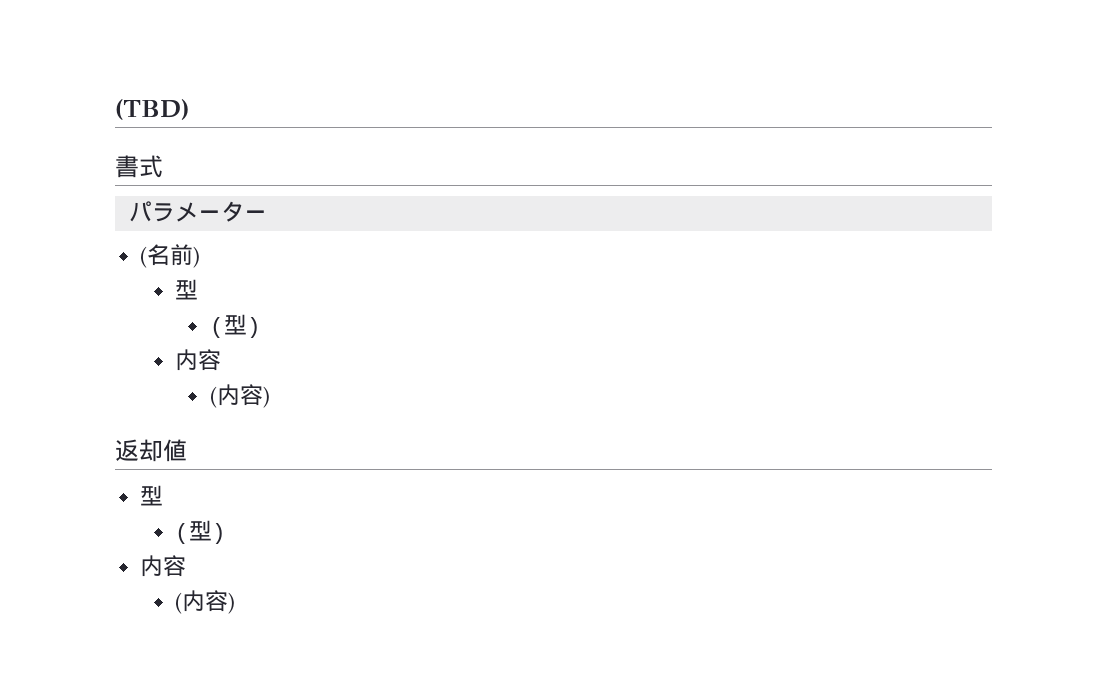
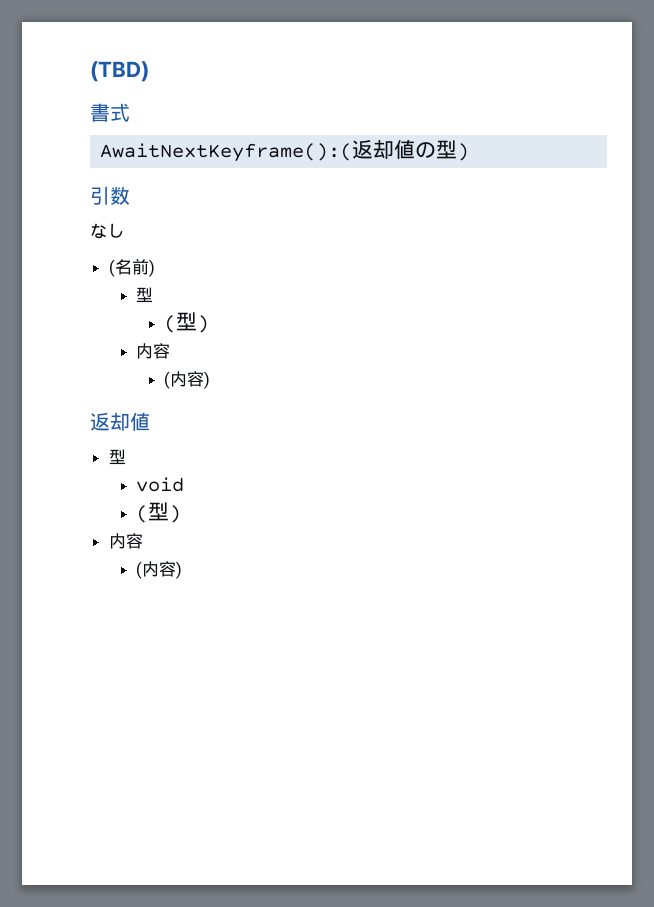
[128,201,267,222] パラメーター -> [100,140,470,162] [90,186,130,205] [90,223,124,239] AwaitNextKeyframe():(返却値の型) // 引数 // なし
(164, 495) none -> [136,477,185,492] // void

